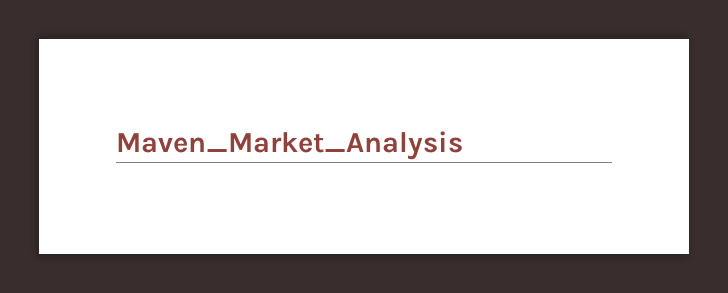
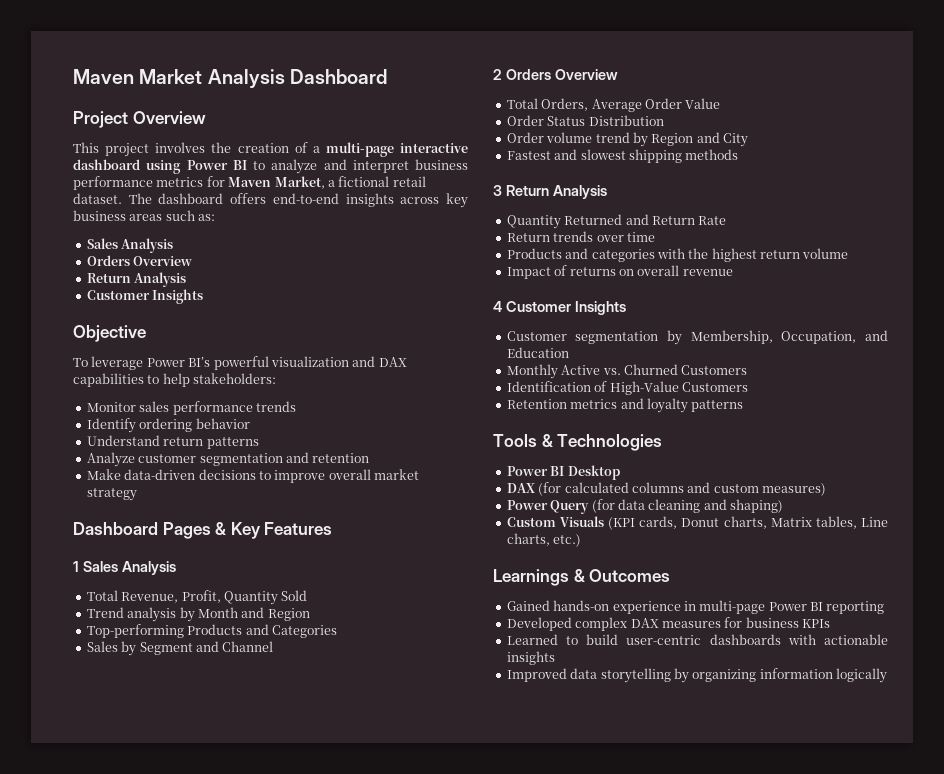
[116,131,463,160] Maven_Market_Analysis -> [73,69,387,88] [73,111,206,128] [73,142,468,157] [73,159,468,174] [73,176,426,190] [73,193,469,208] [73,210,216,221] [86,238,174,253] [86,255,193,266] [86,272,187,287] [86,289,204,304] [73,325,146,342] [73,356,407,370] [73,373,277,387] [86,401,296,415] [86,418,250,433] [86,435,259,449] [86,452,370,467] [86,469,419,483] [86,488,137,501] [73,522,333,539] [73,561,176,575] [86,590,308,605] [86,607,310,622] [86,624,337,638] [86,641,274,656] [493,69,618,80] [506,98,721,112] [506,115,664,126] [506,132,748,147] [506,149,739,163] [493,185,607,199] [506,214,727,229] [506,231,655,242] [506,248,849,262] [506,265,733,279] [493,301,626,315] [506,330,888,345] [506,347,569,358] [506,364,748,379] [506,381,748,395] [506,398,744,413] [493,434,663,451] [506,465,620,480] [506,482,826,496] [506,499,783,514] [506,516,888,530] [506,533,582,547] [493,569,671,586] [506,600,885,614] [506,617,830,631] [506,634,888,645] [506,651,555,665] [506,668,887,683] Maven Market Analysis Dashboard // Project Overview // This project involves the creation of a multi-page interactive dashboard using Power BI to analyze and interpret business performance metrics for Maven Market, a fictional retail dataset. The dashboard offers end-to-end insights across key business areas such as: // Sales Analysis // Orders Overview // Return Analysis // Customer Insights // Objective // To leverage Power BI’s powerful visualization and DAX capabilities to help stakeholders: // Monitor sales performance trends // Identify ordering behavior // Understand return patterns // Analyze customer segmentation and retention // Make data-driven decisions to improve overall market strategy // Dashboard Pages & Key Features // 1 Sales Analysis // Total Revenue, Profit, Quantity Sold // Trend analysis by Month and Region // Top-performing Products and Categories // Sales by Segment and Channel // 2 Orders Overview // Total Orders, Average Order Value // Order Status Distribution // Order volume trend by Region and City // Fastest and slowest shipping methods // 3 Return Analysis // Quantity Returned and Return Rate // Return trends over time // Products and categories with the highest return volume // Impact of returns on overall revenue // 4 Customer Insights // Customer segmentation by Membership, Occupation, and Education // Monthly Active vs. Churned Customers // Identification of High-Value Customers // Retention metrics and loyalty patterns // Tools & Technologies // Power BI Desktop // DAX (for calculated columns and custom measures) // Power Query (for data cleaning and shaping) // Custom Visuals (KPI cards, Donut charts, Matrix tables, Line charts, etc.) // Learnings & Outcomes // Gained hands-on experience in multi-page Power BI reporting // Developed complex DAX measures for business KPIs // Learned to build user-centric dashboards with actionable insights // Improved data storytelling by organizing information logically

